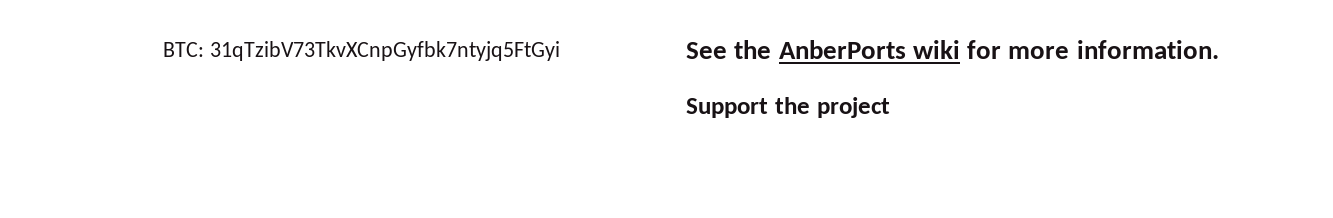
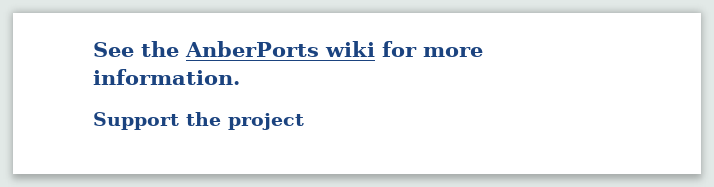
[163,41,560,61] BTC: 31qTzibV73TkvXCnpGyfbk7ntyjq5FtGyi // -> (93, 49) none

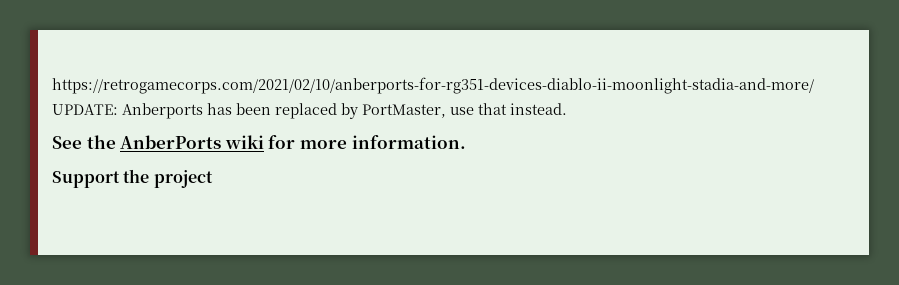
(93, 49) none -> [52,77,814,94] [52,103,567,119] https://retrogamecorps.com/2021/02/10/anberports-for-rg351-devices-diablo-ii-moonlight-stadia-and-more/ // UPDATE: Anberports has been replaced by PortMaster, use that instead. //

